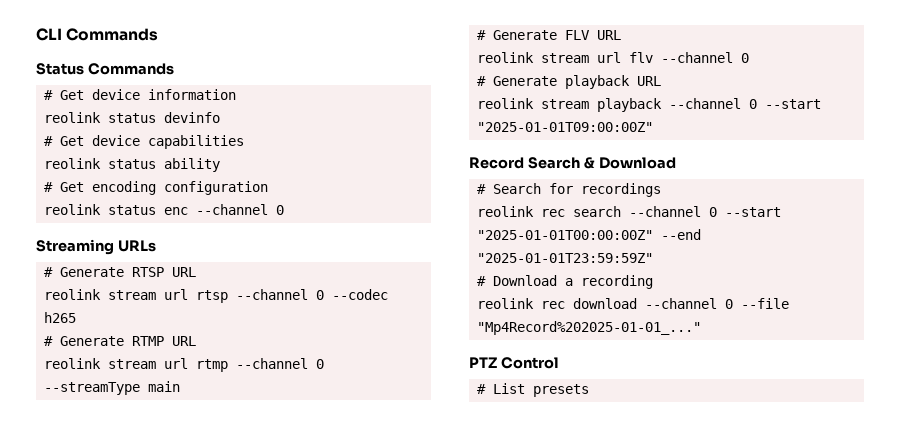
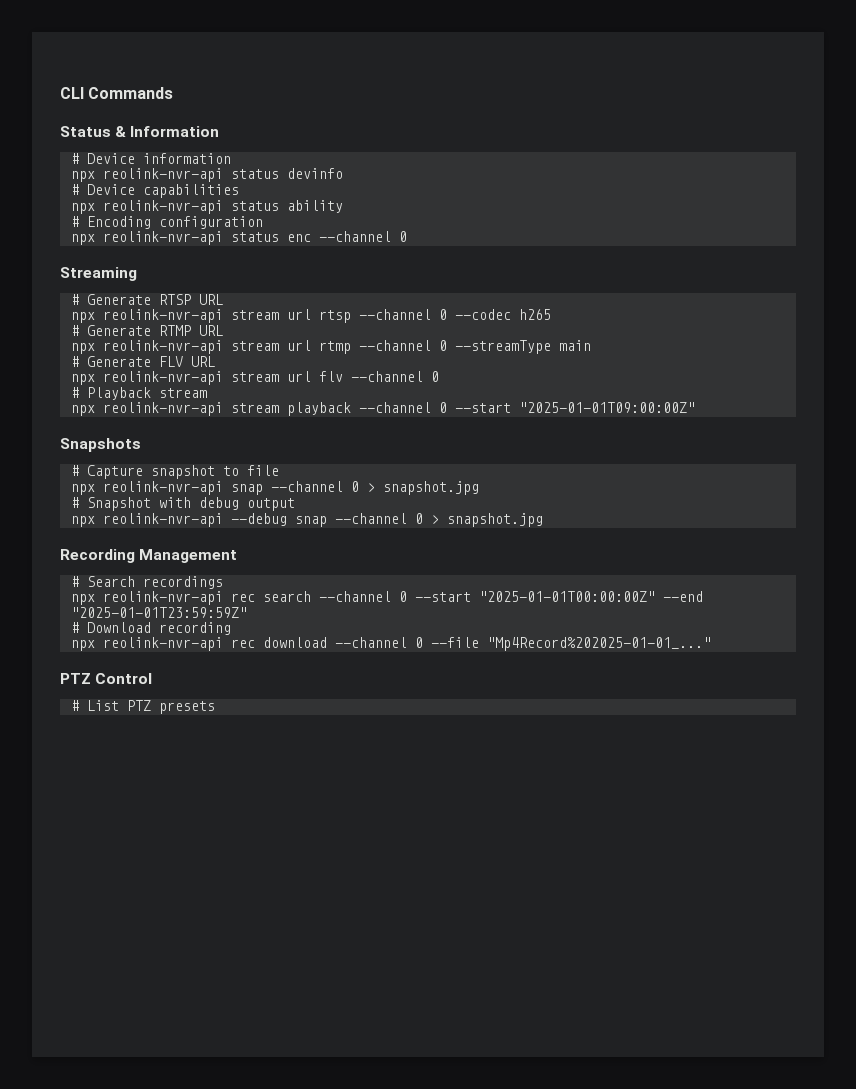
[87,63,174,75] [44,89,141,100] Commands // # Get device -> [115,126,220,137] [70,153,135,164] & Information // # Device
[44,112,102,123] reolink -> [70,168,223,182] npx reolink-nvr-api
[60,135,141,146] Get device -> [86,184,135,195] Device
[44,158,102,169] reolink -> [70,200,223,214] npx reolink-nvr-api
[60,181,157,195] Get encoding -> [86,216,151,229] Encoding
[44,204,102,215] reolink -> [70,231,223,245] npx reolink-nvr-api
[117,240,156,252] URLs -> (137, 274) none
[44,289,102,300] reolink -> [70,309,223,323] npx reolink-nvr-api
[44,358,102,369] reolink -> [70,340,223,354] npx reolink-nvr-api
[477,52,535,63] reolink -> [70,371,223,385] npx reolink-nvr-api
[493,75,662,89] [477,98,535,109] Generate playback URL // reolink -> [86,387,207,400] [70,402,223,416] Playback stream // npx reolink-nvr-api
[469,157,676,169] Record Search & Download -> [60,438,141,452] [70,465,279,479] [70,481,479,495] [70,497,295,511] [70,513,543,527] [60,549,238,563] Snapshots // # Capture snapshot to file // npx reolink-nvr-api snap --channel 0 > snapshot.jpg // # Snapshot with debug output // npx reolink-nvr-api --debug snap --channel 0 > snapshot.jpg // Recording Management
[549,183,574,194] for -> (135, 581) none
[477,206,535,217] reolink -> [70,591,223,605] npx reolink-nvr-api
[565,278,574,286] a -> (151, 627) none
[477,298,535,309] reolink -> [70,637,223,651] npx reolink-nvr-api
(526, 388) none -> [126,700,151,711] PTZ

